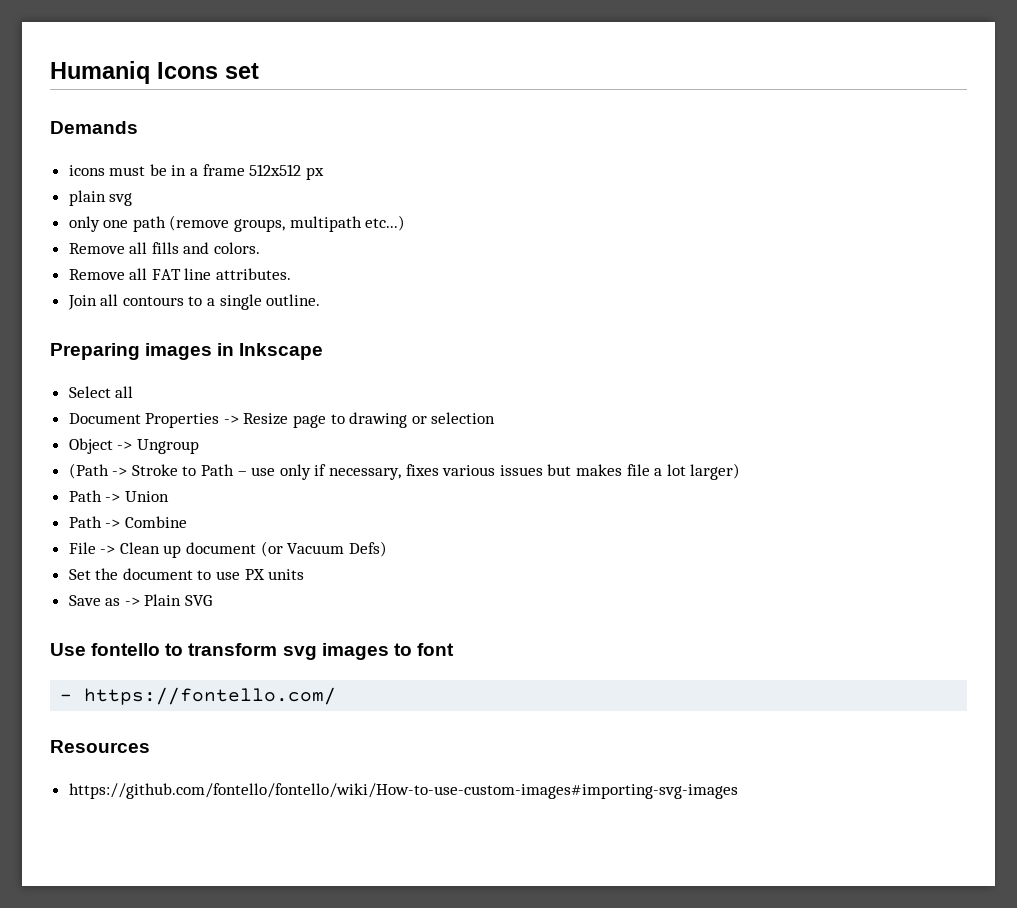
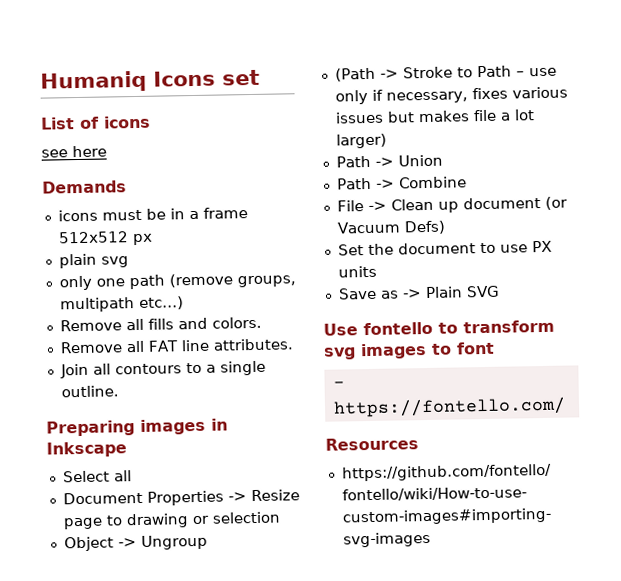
(259, 71) none -> [40,115,151,130] [41,145,107,158] // List of icons // see here

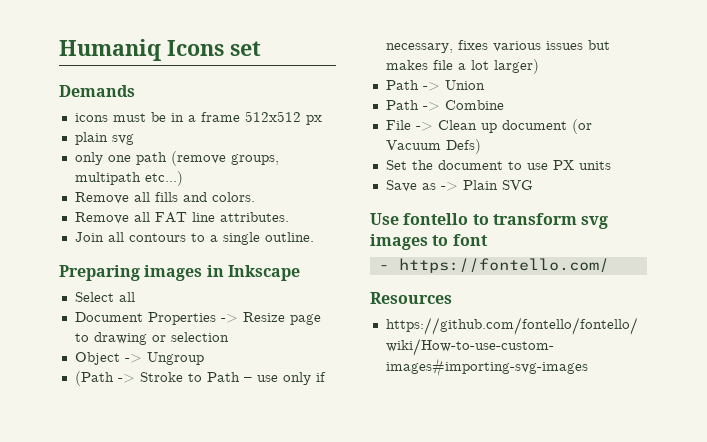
[40,115,151,130] [41,145,107,158] // List of icons // see here -> (261, 48) none

